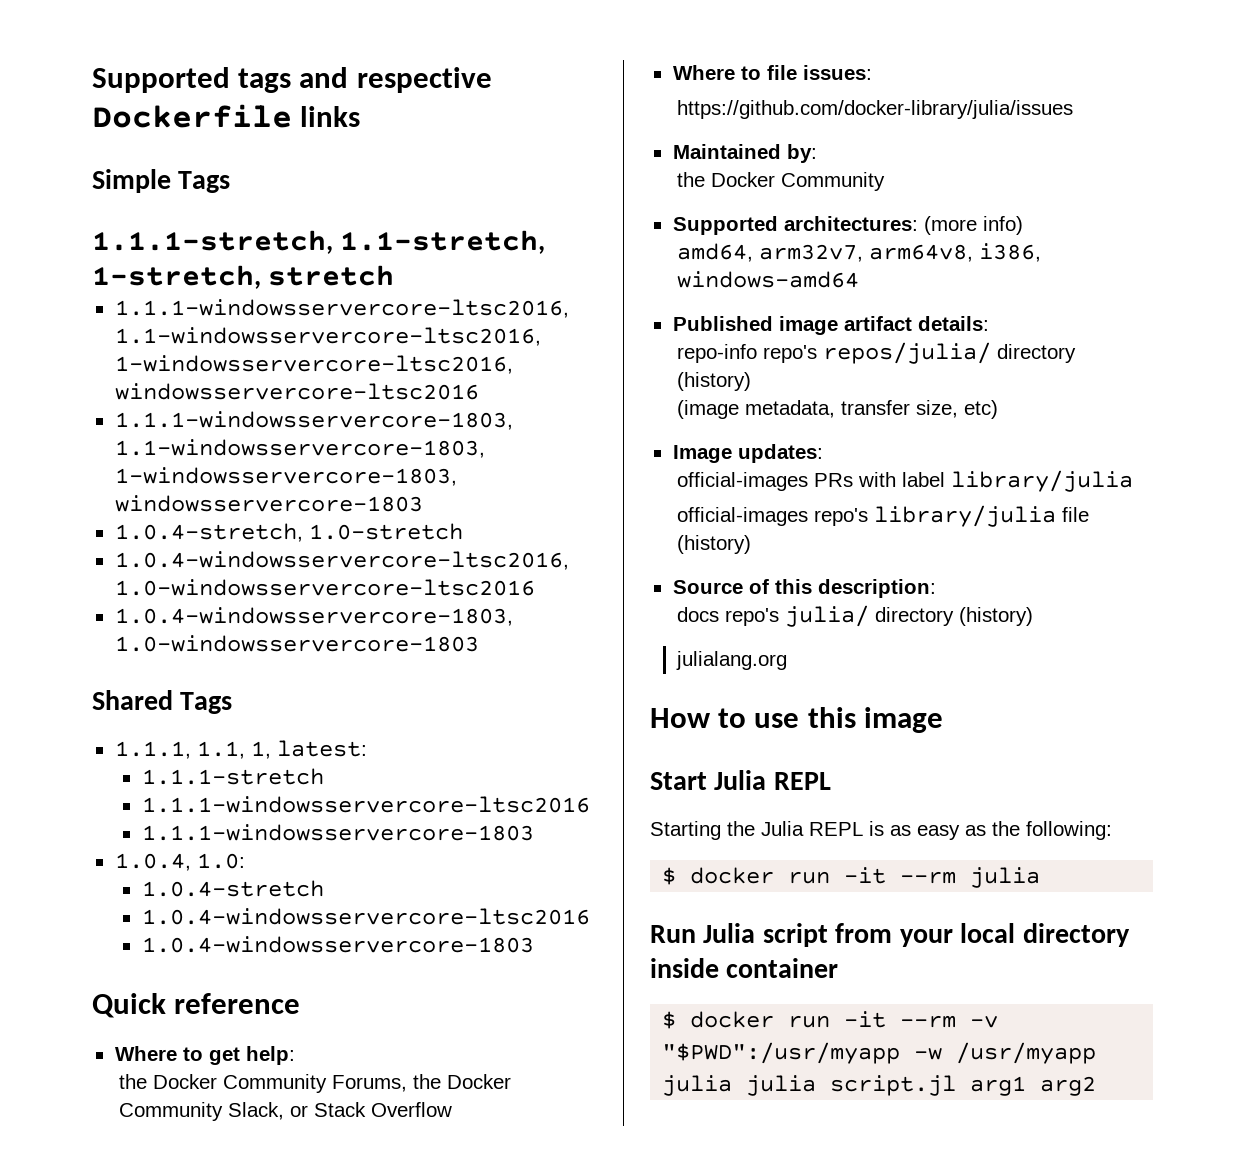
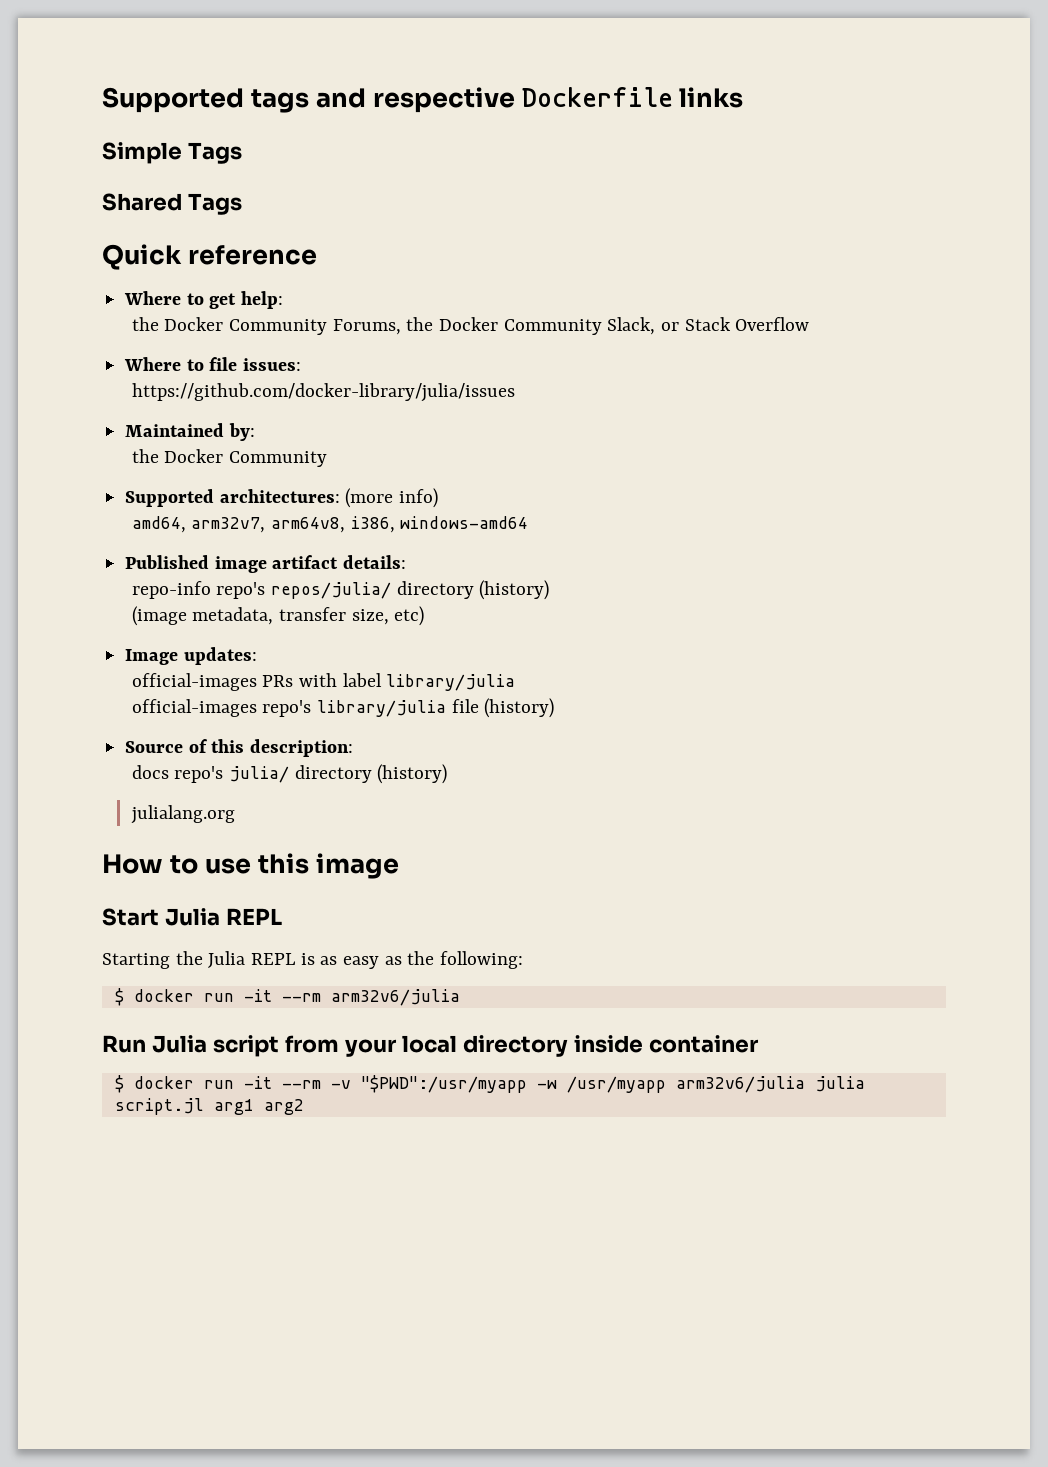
[92,230,546,254] [92,265,395,289] [114,299,569,318] [114,327,541,346] [114,355,513,374] [114,383,479,400] [114,411,513,430] [114,439,485,458] [114,467,457,486] [114,495,423,512] [114,523,463,542] [114,551,569,570] [114,579,535,596] [114,607,513,626] [114,635,479,652] [92,690,233,714] [114,740,367,759] [141,768,324,785] [141,796,590,813] [141,824,534,841] [114,853,245,871] [141,880,324,897] [141,908,590,925] [141,936,534,953] 1.1.1-stretch, 1.1-stretch, 1-stretch, stretch // 1.1.1-windowsservercore-ltsc2016, 1.1-windowsservercore-ltsc2016, 1-windowsservercore-ltsc2016, windowsservercore-ltsc2016 // 1.1.1-windowsservercore-1803, 1.1-windowsservercore-1803, 1-windowsservercore-1803, windowsservercore-1803 // 1.0.4-stretch, 1.0-stretch // 1.0.4-windowsservercore-ltsc2016, 1.0-windowsservercore-ltsc2016 // 1.0.4-windowsservercore-1803, 1.0-windowsservercore-1803 // Shared Tags // 1.1.1, 1.1, 1, latest: // 1.1.1-stretch // 1.1.1-windowsservercore-ltsc2016 // 1.1.1-windowsservercore-1803 // 1.0.4, 1.0: // 1.0.4-stretch // 1.0.4-windowsservercore-ltsc2016 // 1.0.4-windowsservercore-1803 -> [102,193,242,215] Shared Tags
[970,867,1041,888] julia -> [330,989,460,1006] arm32v6/julia
[662,1075,733,1096] julia -> [675,1076,805,1093] arm32v6/julia

